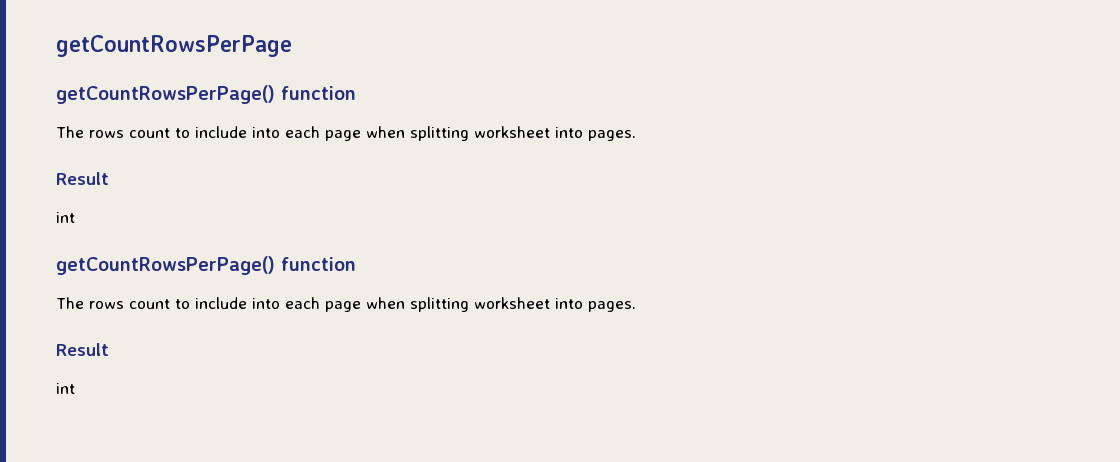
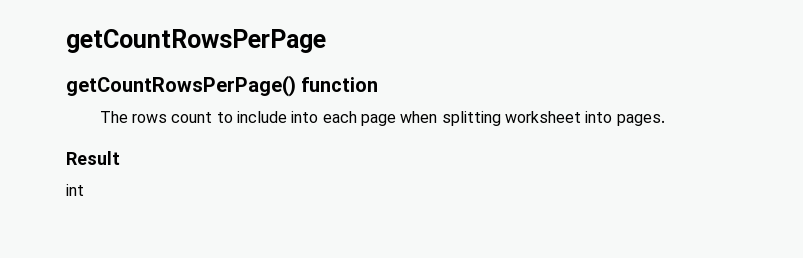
[56,256,356,275] [56,297,636,312] [56,343,109,356] [56,383,75,394] // getCountRowsPerPage() function // The rows count to include into each page when splitting worksheet into pages. // Result // int -> (84, 190) none

